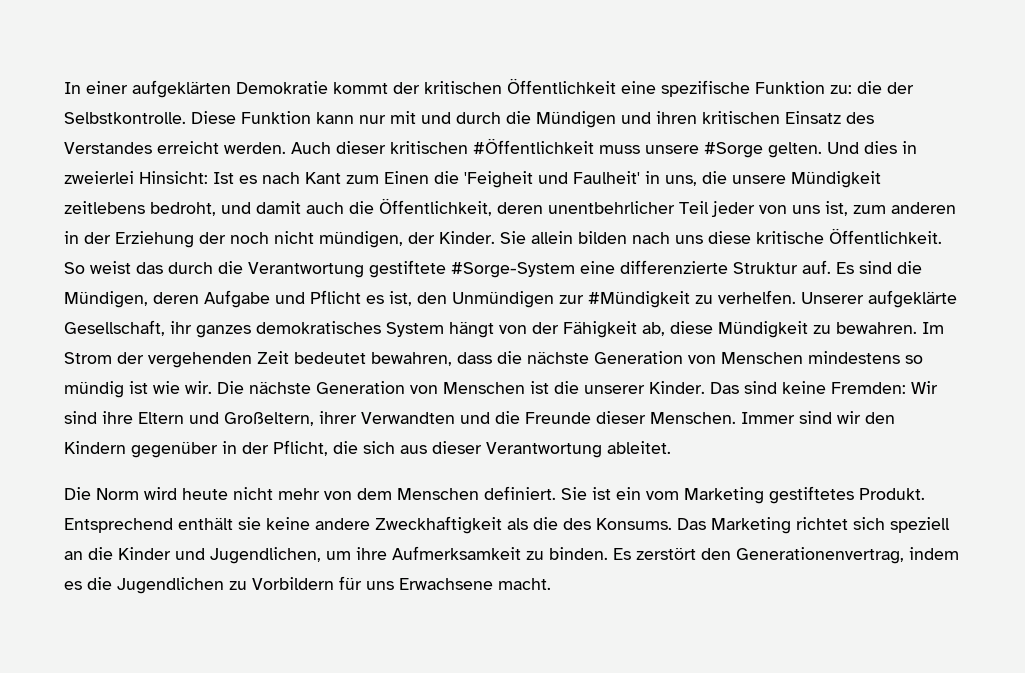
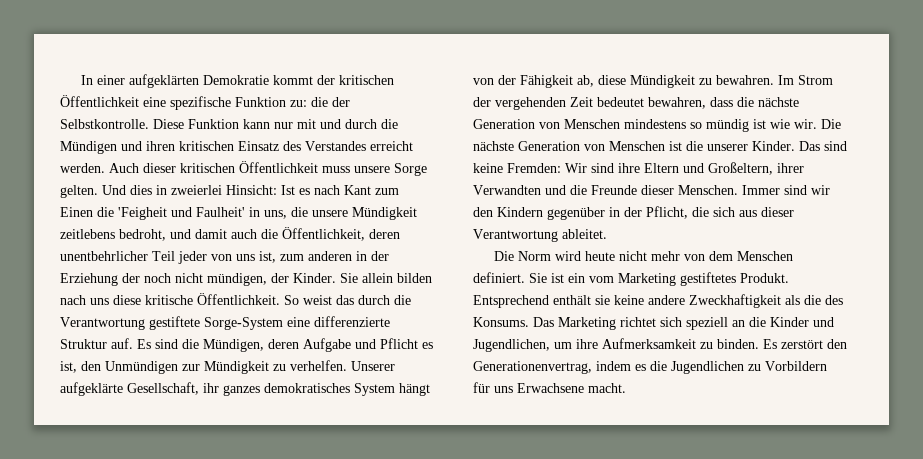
[473,138,594,154] #Öffentlichkeit -> [239,161,318,173] Öffentlichkeit
[704,142,763,158] #Sorge -> [394,163,427,176] Sorge
[451,262,575,278] #Sorge-System -> [204,317,283,330] Sorge-System
[588,291,690,308] #Mündigkeit -> [204,361,269,374] Mündigkeit

